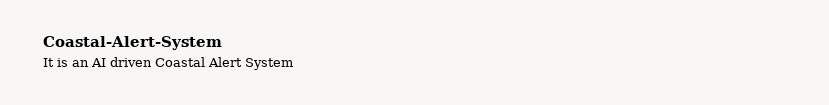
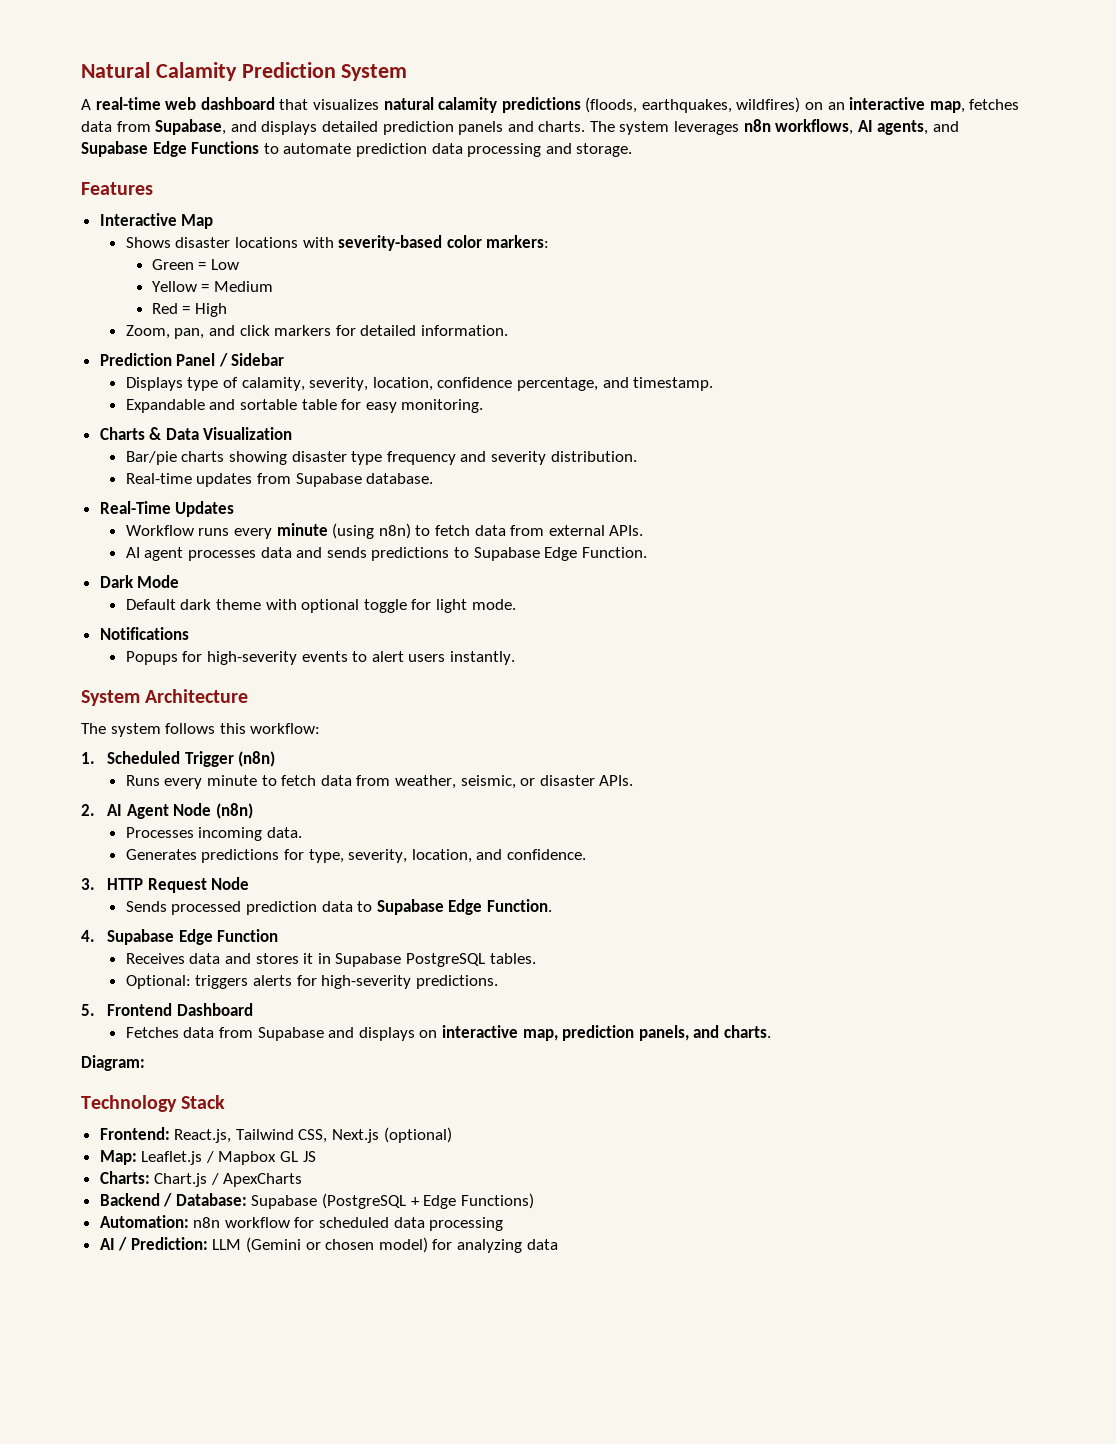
[43,36,222,50] [43,57,293,70] Coastal-Alert-System // It is an AI driven Coastal Alert System -> [81,62,408,81] [81,97,1020,113] [81,119,960,135] [81,141,633,157] [81,182,153,195] [99,213,214,229] [125,235,550,251] [151,259,240,270] [151,281,274,292] [151,303,228,317] [125,325,508,339] [99,353,285,367] [125,377,714,391] [125,399,484,413] [99,427,293,440] [125,451,637,465] [125,473,434,487] [99,501,235,517] [125,523,644,539] [125,547,647,561] [99,575,180,588] [125,599,516,613] [99,627,189,640] [125,651,515,665] [81,689,249,706] [81,723,321,737] [81,751,276,767] [125,775,634,789] [81,803,253,819] [125,827,302,841] [125,849,586,863] [81,877,250,893] [125,899,552,915] [81,929,279,945] [125,953,536,967] [125,975,498,989] [81,1003,253,1016] [125,1025,771,1041] [81,1055,145,1071] [81,1095,226,1112] [99,1127,452,1143] [99,1150,316,1165] [99,1171,303,1187] [99,1193,534,1209] [99,1215,504,1231] [99,1237,558,1253] Natural Calamity Prediction System // A real-time web dashboard that visualizes natural calamity predictions (floods, earthquakes, wildfires) on an interactive map, fetches data from Supabase, and displays detailed prediction panels and charts. The system leverages n8n workflows, AI agents, and Supabase Edge Functions to automate prediction data processing and storage. // Features // Interactive Map // Shows disaster locations with severity-based color markers: // Green = Low // Yellow = Medium // Red = High // Zoom, pan, and click markers for detailed information. // Prediction Panel / Sidebar // Displays type of calamity, severity, location, confidence percentage, and timestamp. // Expandable and sortable table for easy monitoring. // Charts & Data Visualization // Bar/pie charts showing disaster type frequency and severity distribution. // Real-time updates from Supabase database. // Real-Time Updates // Workflow runs every minute (using n8n) to fetch data from external APIs. // AI agent processes data and sends predictions to Supabase Edge Function. // Dark Mode // Default dark theme with optional toggle for light mode. // Notifications // Popups for high-severity events to alert users instantly. // System Architecture // The system follows this workflow: // 1. Scheduled Trigger (n8n) // Runs every minute to fetch data from weather, seismic, or disaster APIs. // 2. AI Agent Node (n8n) // Processes incoming data. // Generates predictions for type, severity, location, and confidence. // 3. HTTP Request Node // Sends processed prediction data to Supabase Edge Function. // 4. Supabase Edge Function // Receives data and stores it in Supabase PostgreSQL tables. // Optional: triggers alerts for high-severity predictions. // 5. Frontend Dashboard // Fetches data from Supabase and displays on interactive map, prediction panels, and charts. // Diagram: // Technology Stack // Frontend: React.js, Tailwind CSS, Next.js (optional) // Map: Leaflet.js / Mapbox GL JS // Charts: Chart.js / ApexCharts // Backend / Database: Supabase (PostgreSQL + Edge Functions) // Automation: n8n workflow for scheduled data processing // AI / Prediction: LLM (Gemini or chosen model) for analyzing data

